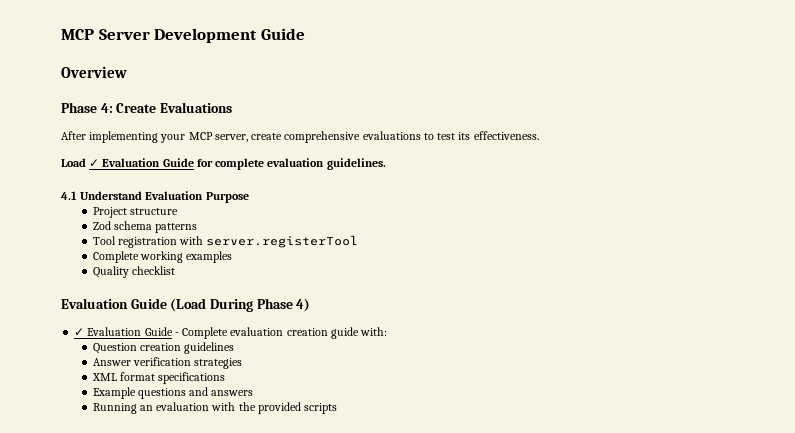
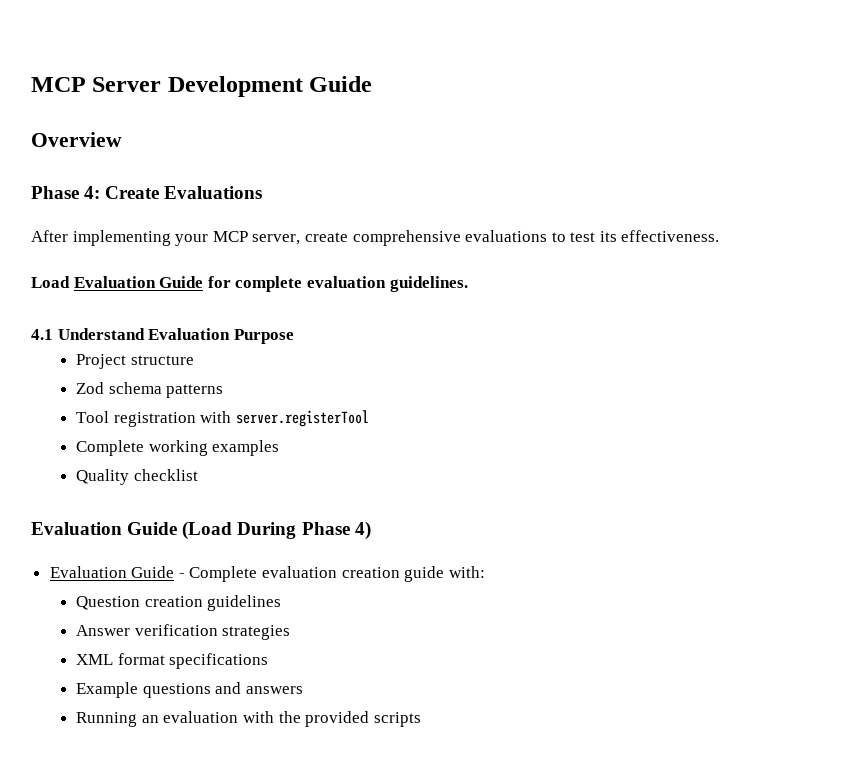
[89,159,100,167] ✓ -> (70, 282) none
[74,328,85,336] ✓ -> (371, 530) none

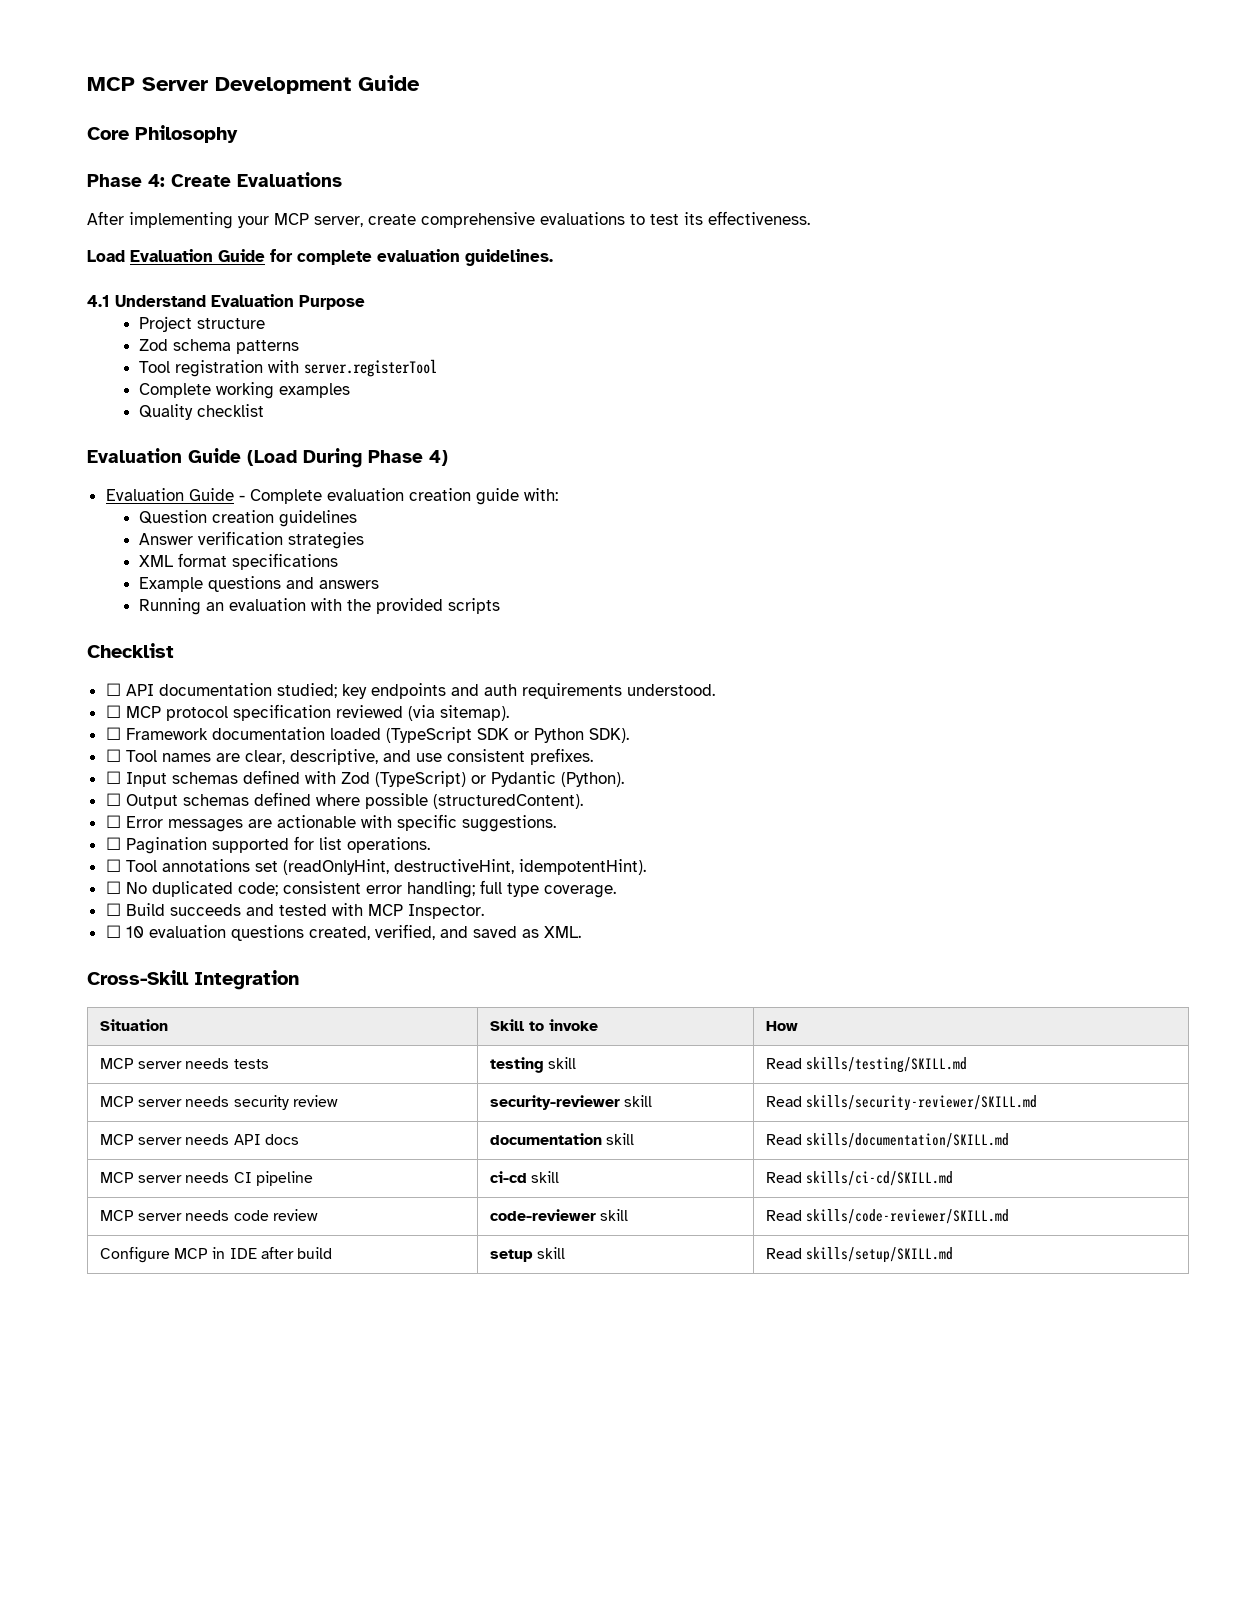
[31,132,122,147] Overview -> [87,125,238,143] Core Philosophy
(421, 719) none -> [87,643,174,658] [105,683,715,699] [105,704,509,721] [105,727,629,743] [105,748,593,765] [105,770,624,787] [105,792,583,809] [105,814,556,832] [105,836,430,854] [105,859,646,875] [105,880,616,898] [105,903,484,919] [105,924,581,941] [87,970,299,990] [100,1019,169,1031] [490,1019,599,1031] [766,1021,799,1031] [100,1058,269,1069] [490,1057,577,1073] [766,1057,968,1073] [100,1095,338,1110] [490,1095,653,1110] [766,1095,1038,1111] [100,1134,299,1145] [490,1133,635,1145] [766,1133,1010,1148] [100,1171,313,1186] [490,1171,560,1183] [766,1171,954,1186] [100,1209,318,1221] [490,1209,629,1221] [766,1209,1010,1224] [100,1247,332,1263] [490,1247,566,1262] [766,1247,954,1263] // Checklist // ☐ API documentation studied; key endpoints and auth requirements understood. // ☐ MCP protocol specification reviewed (via sitemap). // ☐ Framework documentation loaded (TypeScript SDK or Python SDK). // ☐ Tool names are clear, descriptive, and use consistent prefixes. // ☐ Input schemas defined with Zod (TypeScript) or Pydantic (Python). // ☐ Output schemas defined where possible (structuredContent). // ☐ Error messages are actionable with specific suggestions. // ☐ Pagination supported for list operations. // ☐ Tool annotations set (readOnlyHint, destructiveHint, idempotentHint). // ☐ No duplicated code; consistent error handling; full type coverage. // ☐ Build succeeds and tested with MCP Inspector. // ☐ 10 evaluation questions created, verified, and saved as XML. // Cross-Skill Integration // Situation | Skill to invoke | How // MCP server needs tests | testing skill | Read skills/testing/SKILL.md // MCP server needs security review | security-reviewer skill | Read skills/security-reviewer/SKILL.md // MCP server needs API docs | documentation skill | Read skills/documentation/SKILL.md // MCP server needs CI pipeline | ci-cd skill | Read skills/ci-cd/SKILL.md // MCP server needs code review | code-reviewer skill | Read skills/code-reviewer/SKILL.md // Configure MCP in IDE after build | setup skill | Read skills/setup/SKILL.md

